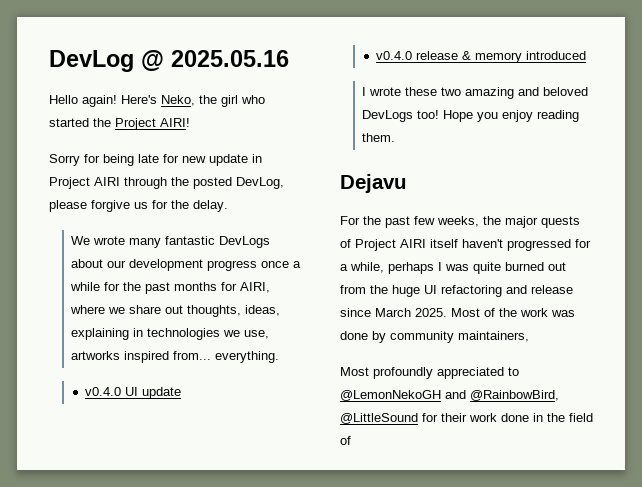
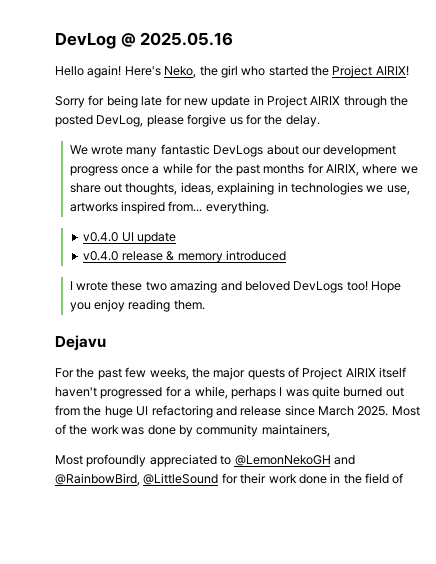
[160,118,190,127] AIRI! -> [375,66,409,76] AIRIX!
[94,177,120,186] AIRI -> [310,96,341,105] AIRIX
[239,282,270,293] AIRI, -> [326,164,360,176] AIRIX,
[400,239,426,248] AIRI -> [345,368,376,377] AIRIX

